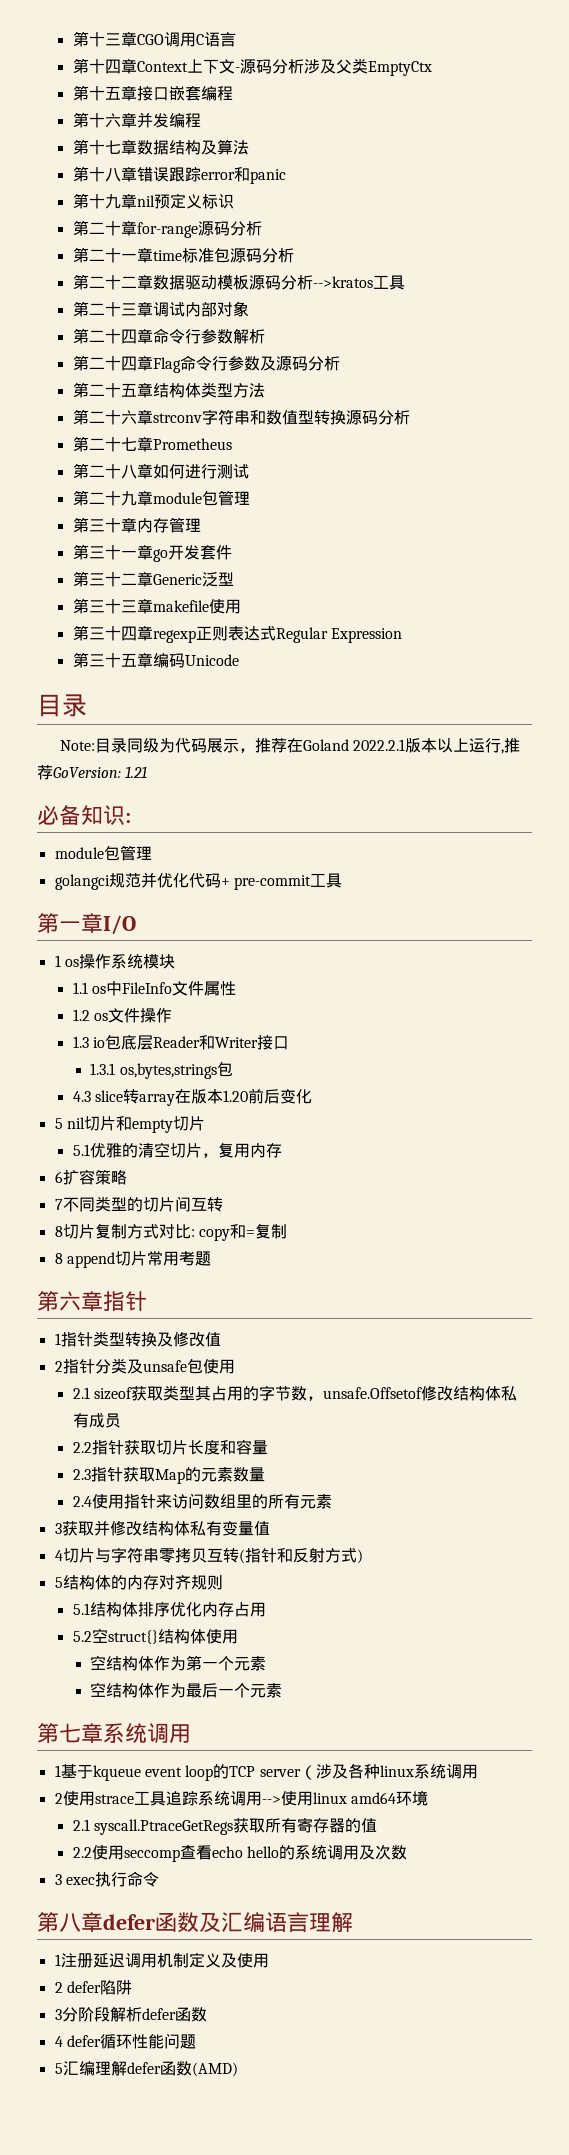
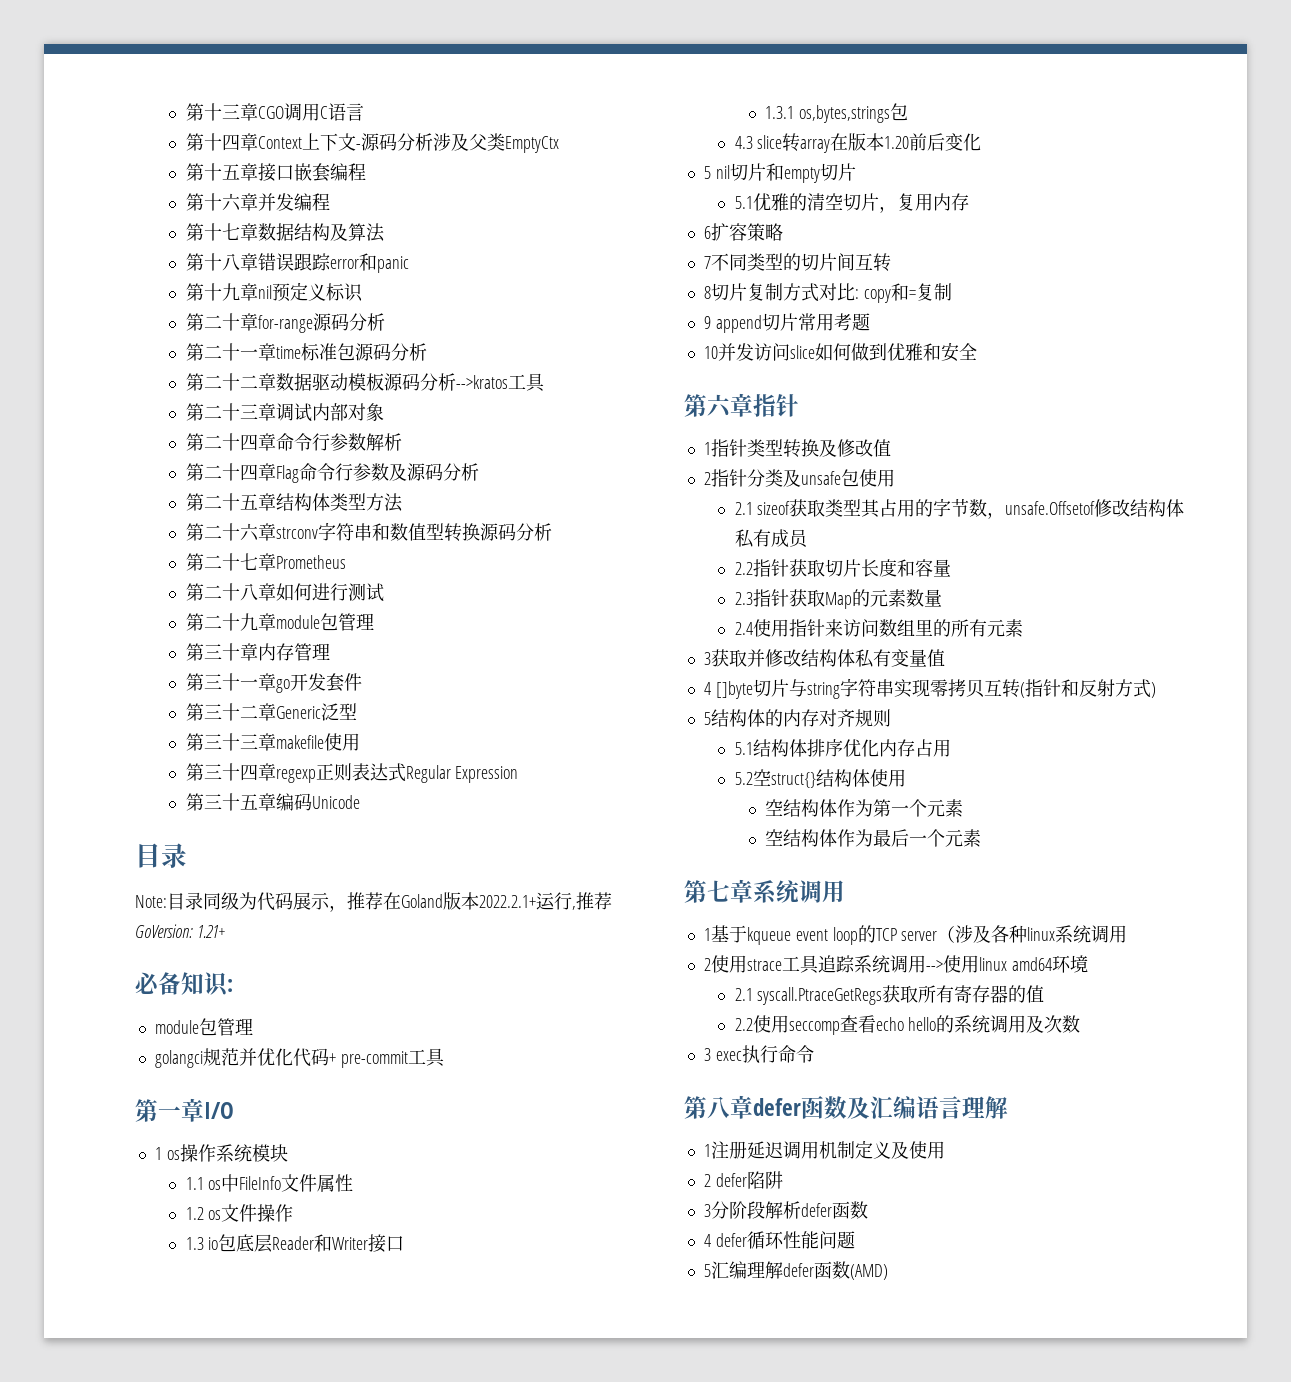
[353,738,470,753] 2022.2.1版本以上 -> [443,892,536,910] 版本2022.2.1+
[125,766,148,778] 1.21 -> [196,925,225,938] 1.21+
[54,1253,63,1264] 8 -> [703,316,711,329] 9
(211, 1258) none -> [703,342,977,362] // 10并发访问slice如何做到优雅和安全
[62,1547,159,1563] 切片与字符串 -> [715,678,930,699] []byte切片与string字符串实现

